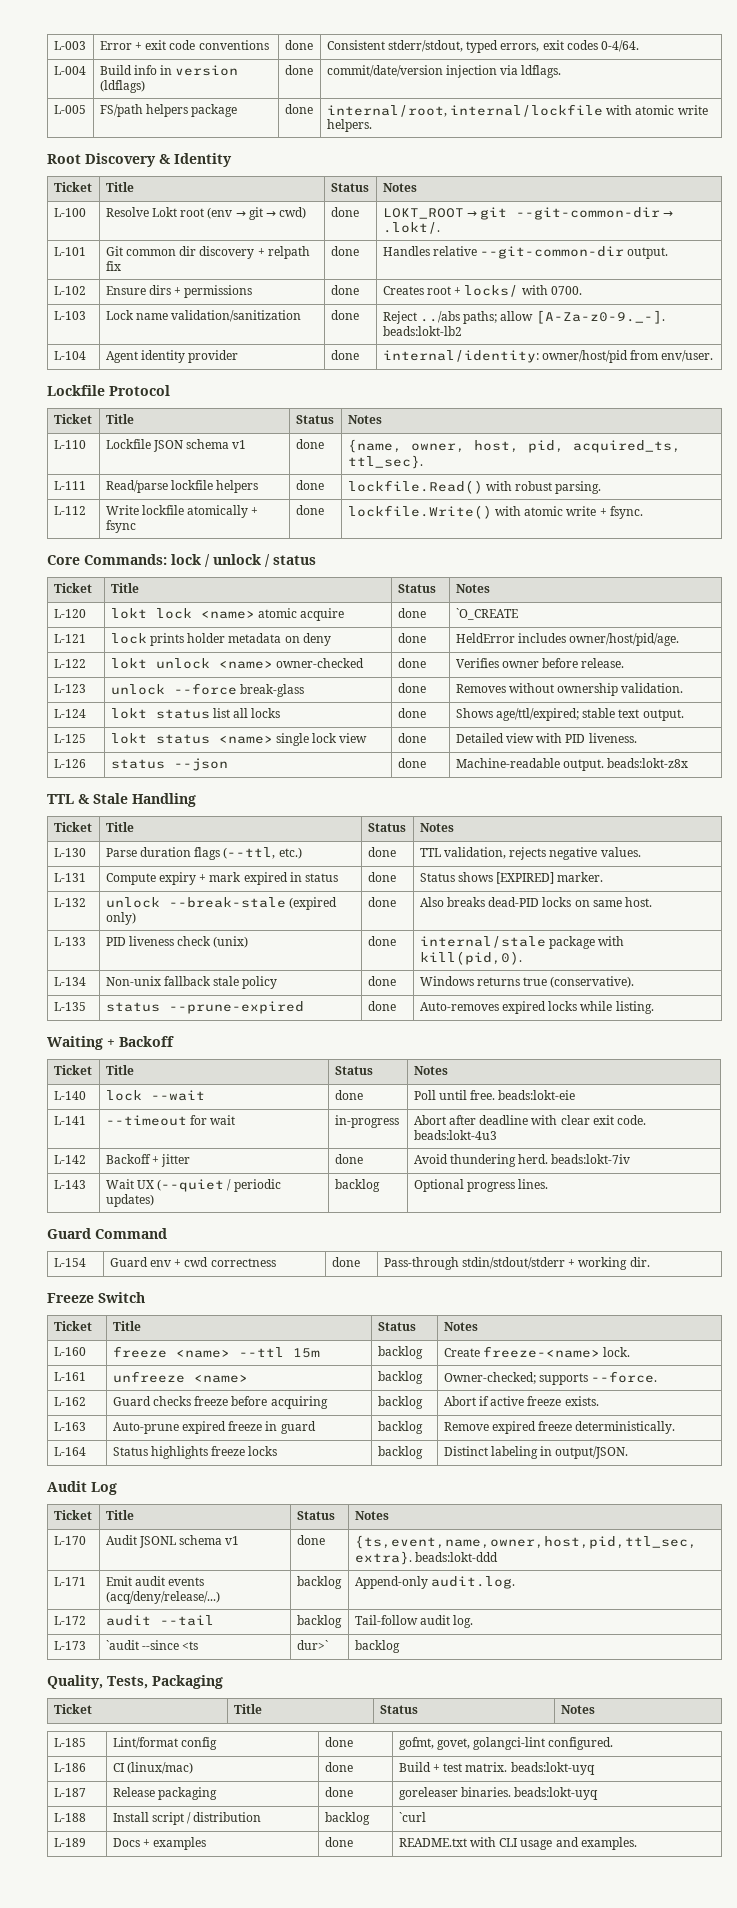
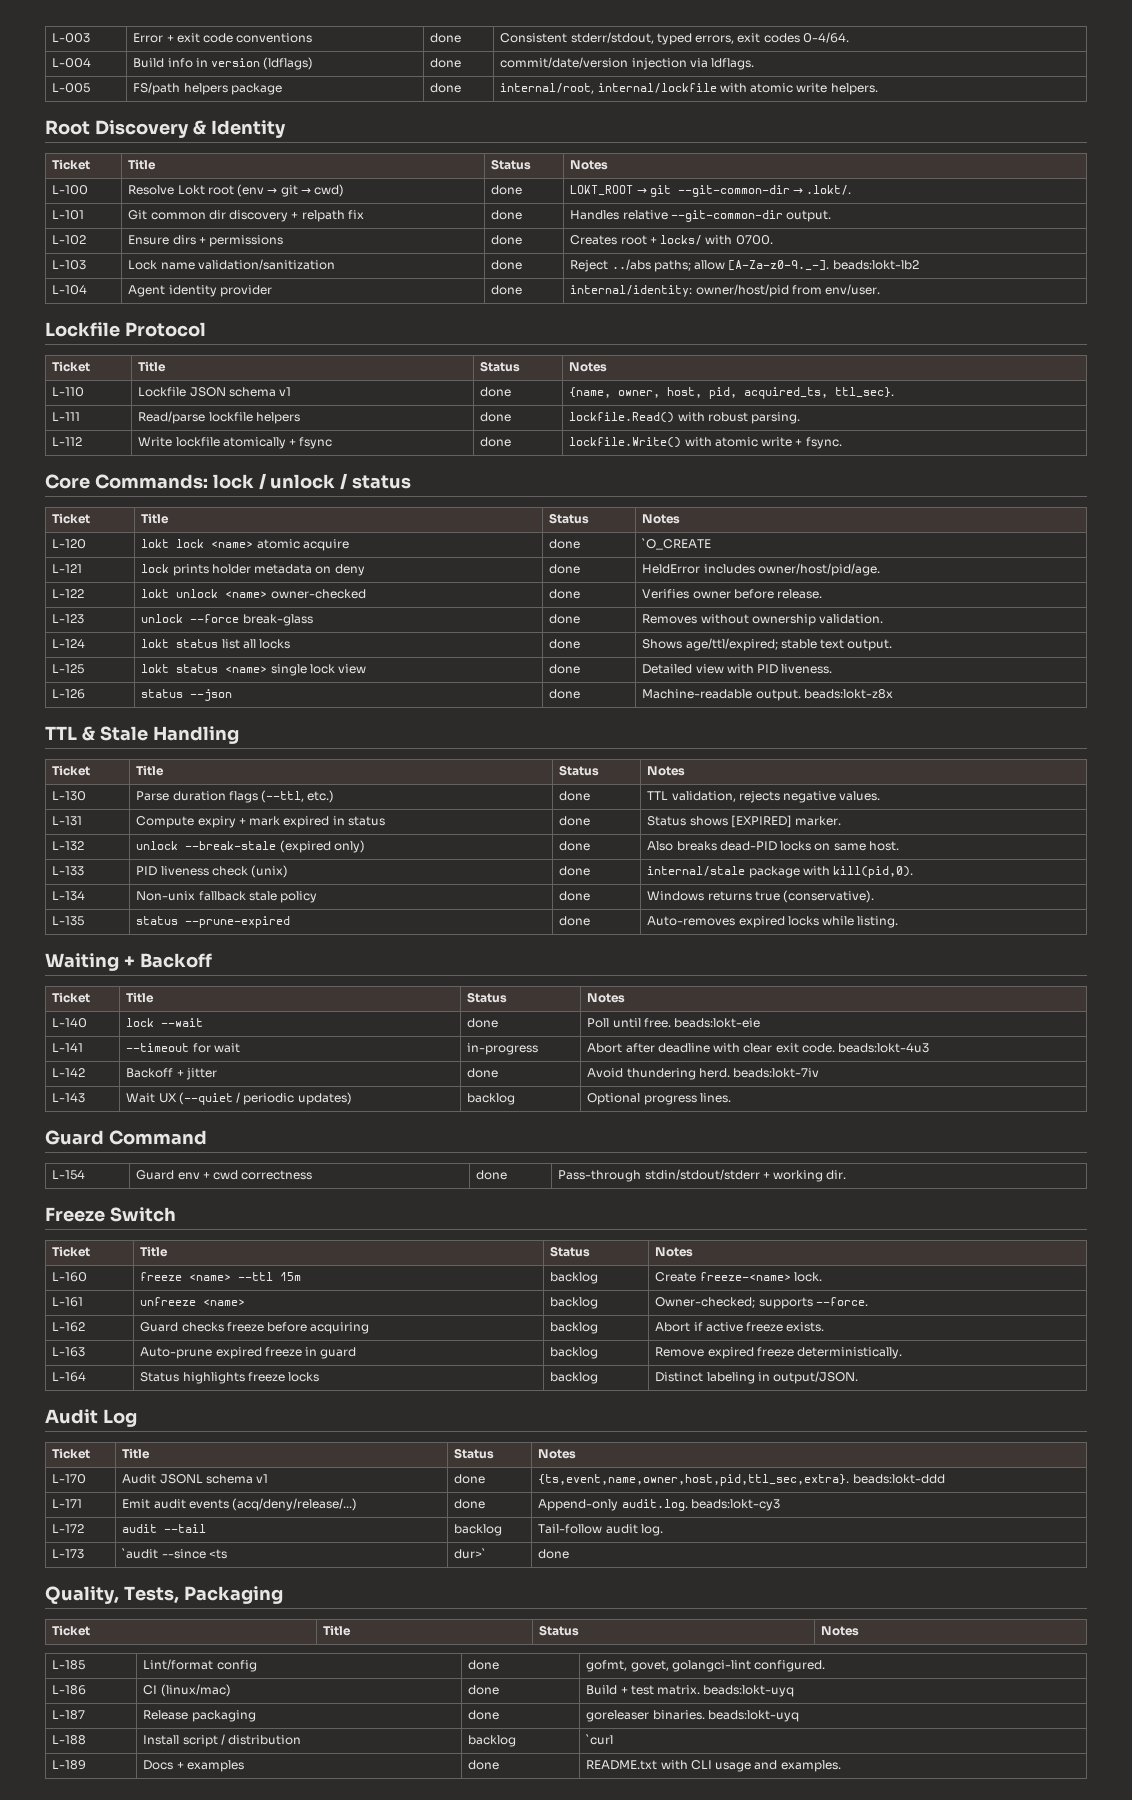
[296,1576,342,1589] backlog -> [454,1499,486,1509] done
(515, 1582) none -> [690,1499,780,1511] beads:lokt-cy3
[354,1640,400,1653] backlog -> [538,1549,570,1559] done

